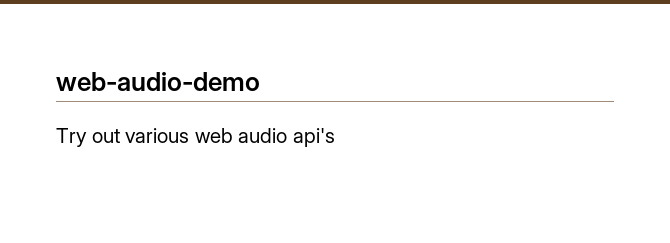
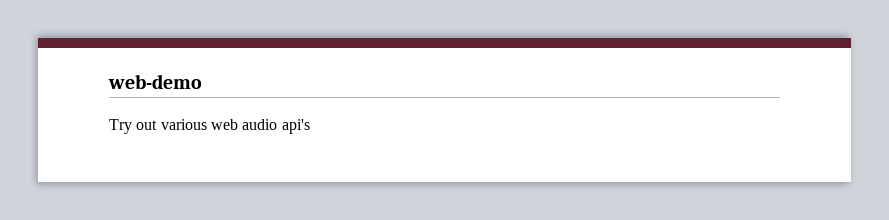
[56,72,260,91] web-audio-demo -> [108,74,202,89] web-demo

